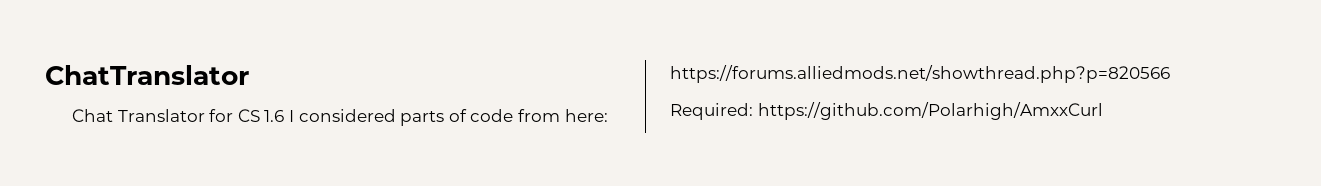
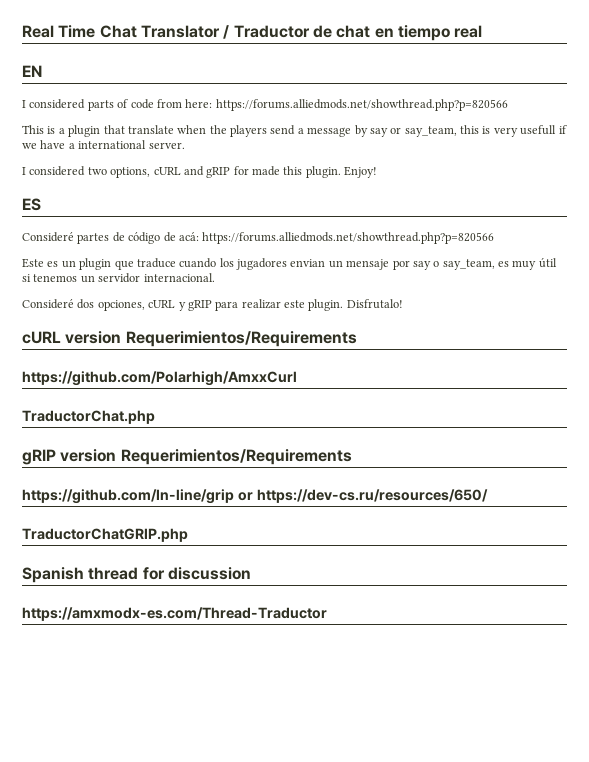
[45,65,249,85] [72,109,285,122] ChatTranslator // Chat Translator for CS 1.6 -> [22,25,483,41] [22,65,42,77] Real Time Chat Translator / Traductor de chat en tiempo real // EN //
[670,102,1103,120] Required: https://github.com/Polarhigh/AmxxCurl -> [22,125,567,137] [22,140,185,149] [22,166,378,178] [22,198,41,211] [22,232,495,244] [22,257,557,270] [22,273,215,283] [22,299,403,311] [22,331,357,347] [22,371,297,386] [22,410,155,424] [22,449,352,465] [22,489,488,504] [22,528,188,542] [22,567,251,583] [22,607,327,621] This is a plugin that translate when the players send a message by say or say_team, this is very usefull if we have a international server. // I considered two options, cURL and gRIP for made this plugin. Enjoy! // ES // Consideré partes de código de acá: https://forums.alliedmods.net/showthread.php?p=820566 // Este es un plugin que traduce cuando los jugadores envian un mensaje por say o say_team, es muy útil si tenemos un servidor internacional. // Consideré dos opciones, cURL y gRIP para realizar este plugin. Disfrutalo! // cURL version Requerimientos/Requirements // https://github.com/Polarhigh/AmxxCurl // TraductorChat.php // gRIP version Requerimientos/Requirements // https://github.com/In-line/grip or https://dev-cs.ru/resources/650/ // TraductorChatGRIP.php // Spanish thread for discussion // https://amxmodx-es.com/Thread-Traductor

